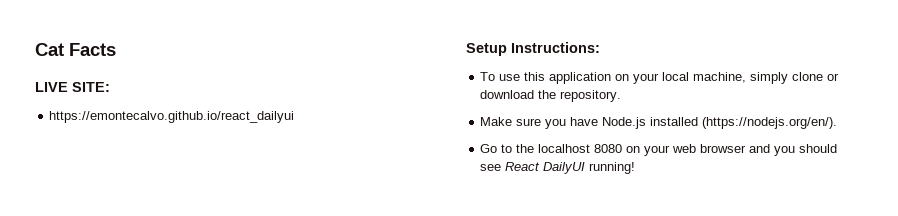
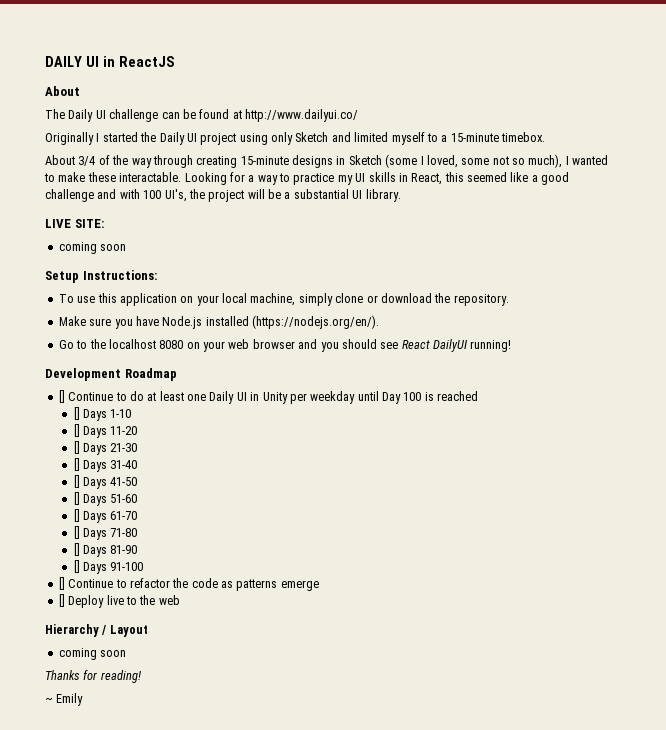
[35,43,116,56] Cat Facts -> [45,56,175,67] [45,86,80,96] [45,109,358,122] [45,132,545,145] [45,154,609,168] [44,172,570,185] [45,189,401,202] DAILY UI in ReactJS // About // The Daily UI challenge can be found at http://www.dailyui.co/ // Originally I started the Daily UI project using only Sketch and limited myself to a 15-minute timebox. // About 3/4 of the way through creating 15-minute designs in Sketch (some I loved, some not so much), I wanted to make these interactable. Looking for a way to practice my UI skills in React, this seemed like a good challenge and with 100 UI's, the project will be a substantial UI library.
[49,111,295,123] https://emontecalvo.github.io/react_dailyui -> [58,242,127,254] coming soon
(636, 168) none -> [45,368,177,381] [58,390,479,404] [73,407,132,421] [73,424,138,438] [73,441,138,455] [73,458,138,472] [73,475,138,489] [73,492,138,506] [73,509,138,523] [73,526,138,540] [73,543,138,557] [73,560,144,574] [58,577,319,591] [58,594,180,608] [45,624,148,637] [58,648,127,660] [45,670,141,683] [45,693,84,706] // Development Roadmap // [] Continue to do at least one Daily UI in Unity per weekday until Day 100 is reached // [] Days 1-10 // [] Days 11-20 // [] Days 21-30 // [] Days 31-40 // [] Days 41-50 // [] Days 51-60 // [] Days 61-70 // [] Days 71-80 // [] Days 81-90 // [] Days 91-100 // [] Continue to refactor the code as patterns emerge // [] Deploy live to the web // Hierarchy / Layout // coming soon // Thanks for reading! // ~ Emily

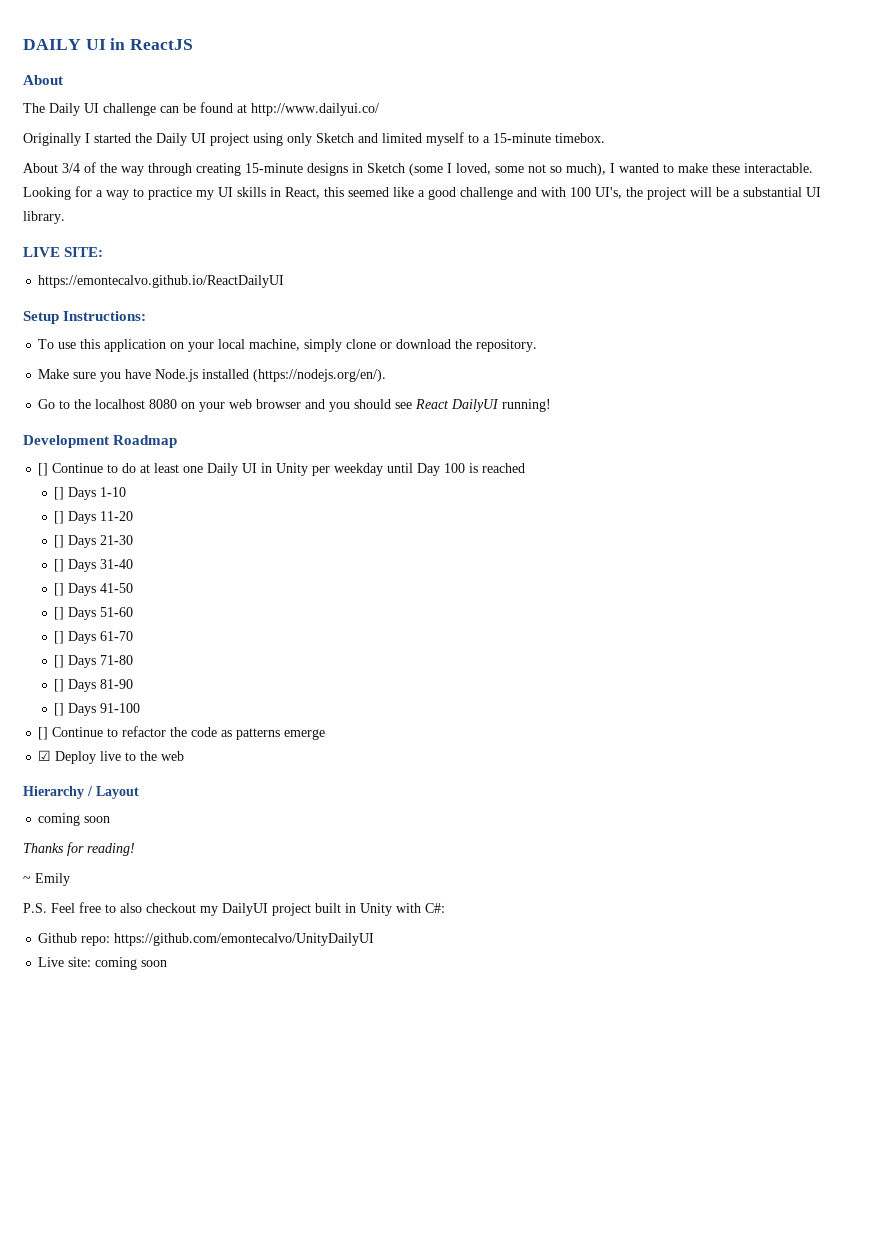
[58,242,127,254] coming soon -> [38,275,285,288] https://emontecalvo.github.io/ReactDailyUI
[58,594,65,607] [] -> [38,750,52,761] ☑
(84, 699) none -> [23,902,445,916] [38,933,375,946] [38,957,168,970] // P.S. Feel free to also checkout my DailyUI project built in Unity with C#: // Github repo: https://github.com/emontecalvo/UnityDailyUI // Live site: coming soon

